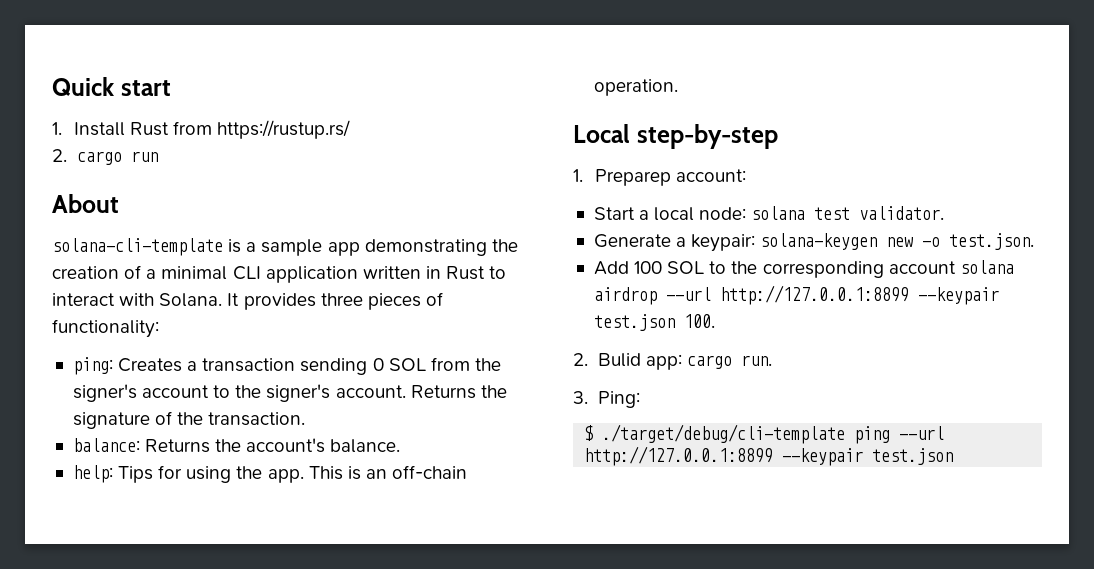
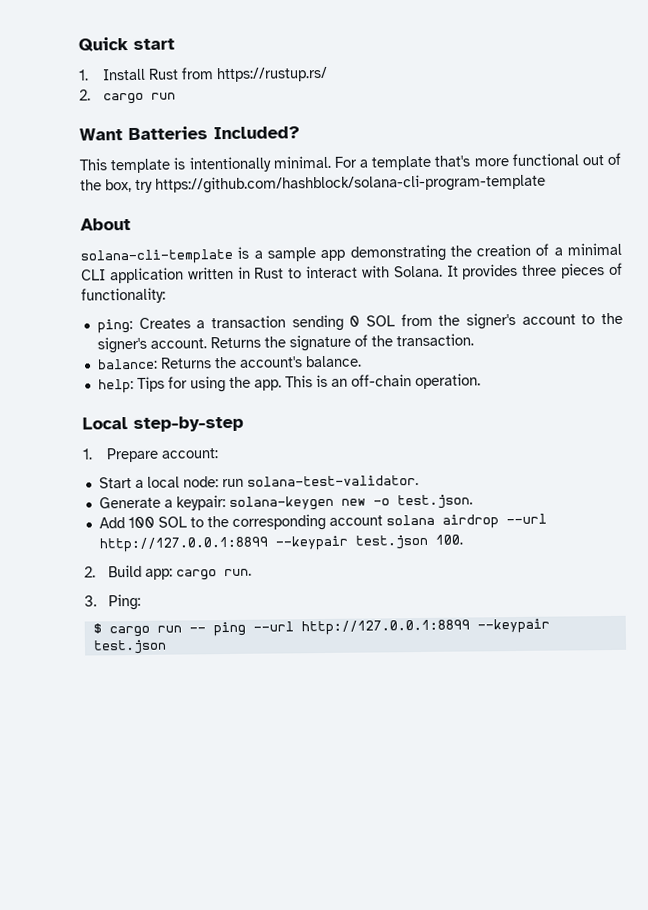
(158, 156) none -> [79,126,300,141] [79,152,622,174] [80,173,546,194] // Want Batteries Included? // This template is intentionally minimal. For a template that's more functional out of the box, try https://github.com/hashblock/solana-cli-program-template
[594,169,671,186] Preparep -> [105,447,159,463] Prepare
[751,206,945,220] solana test validator. -> [221,475,419,488] run solana-test-validator.
[597,353,641,367] Bulid -> [107,564,142,578] Build
[602,424,846,444] ./target/debug/cli-template -> [108,625,206,638] cargo run --

